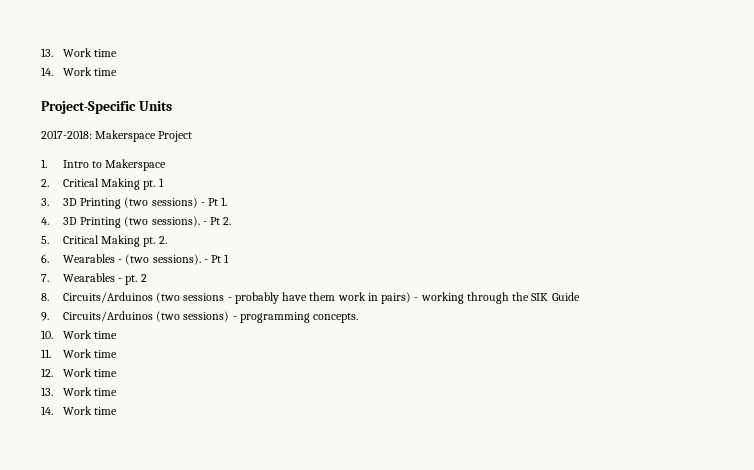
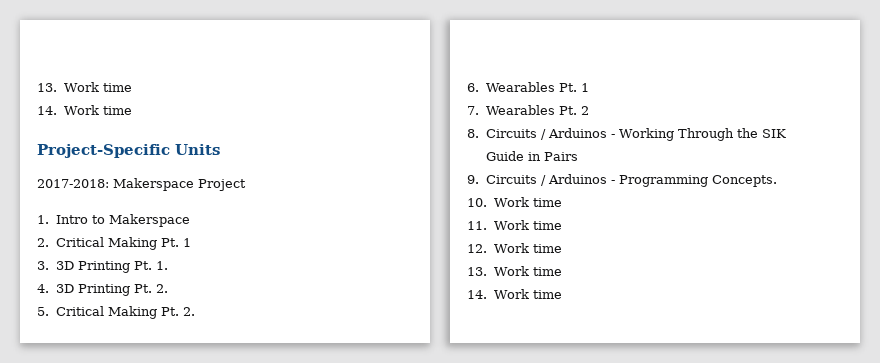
[143,180,156,190] pt. -> [160,238,179,247] Pt.
[124,197,219,208] (two sessions) - Pt -> [133,261,152,270] Pt.
[124,216,221,227] (two sessions). - Pt -> [133,284,152,293] Pt.
[143,237,156,247] pt. -> [160,307,179,316] Pt.
[118,254,222,265] - (two sessions). - Pt -> [559,83,578,92] Pt.
[118,275,138,285] - pt. -> [559,106,578,115] Pt.
[62,292,509,304] Circuits/Arduinos (two sessions - probably have them work in pairs) - working through -> [485,128,734,141] Circuits / Arduinos - Working Through
(580, 296) none -> [527,152,578,161] in Pairs
[62,311,359,323] Circuits/Arduinos (two sessions) - programming concepts. -> [485,174,777,187] Circuits / Arduinos - Programming Concepts.

